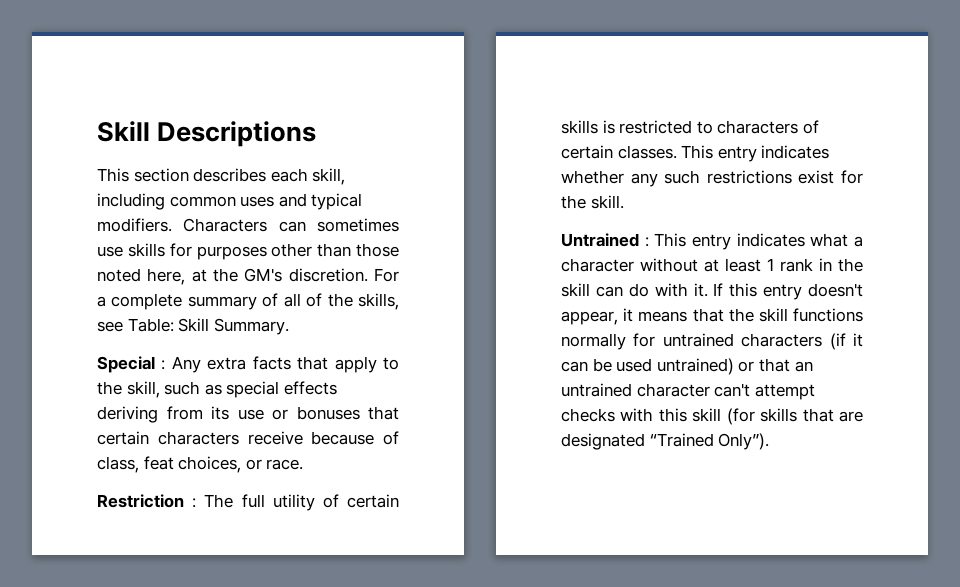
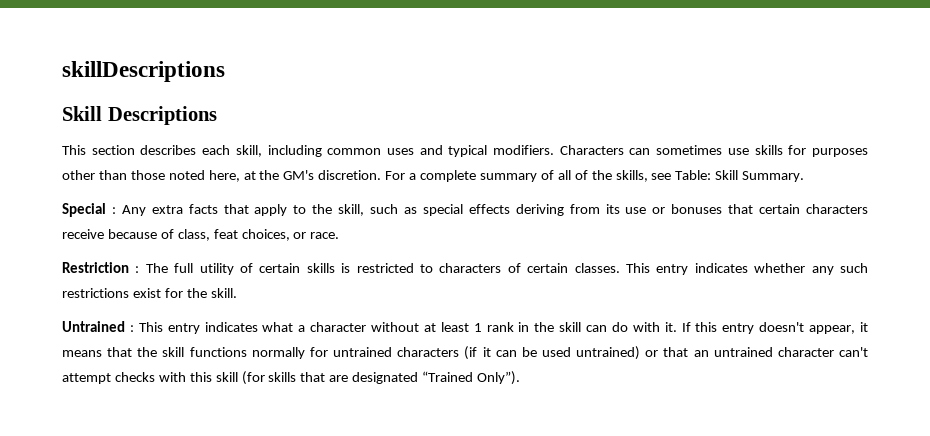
(97, 131) none -> [62,61,225,82] skillDescriptions //

